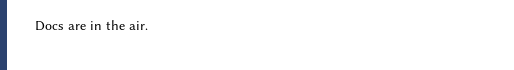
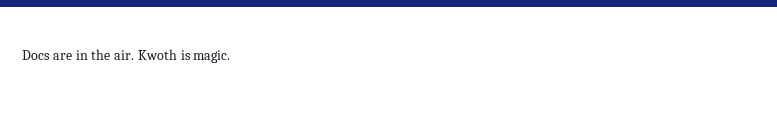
(148, 25) none -> [137,49,231,63] Kwoth is magic.

